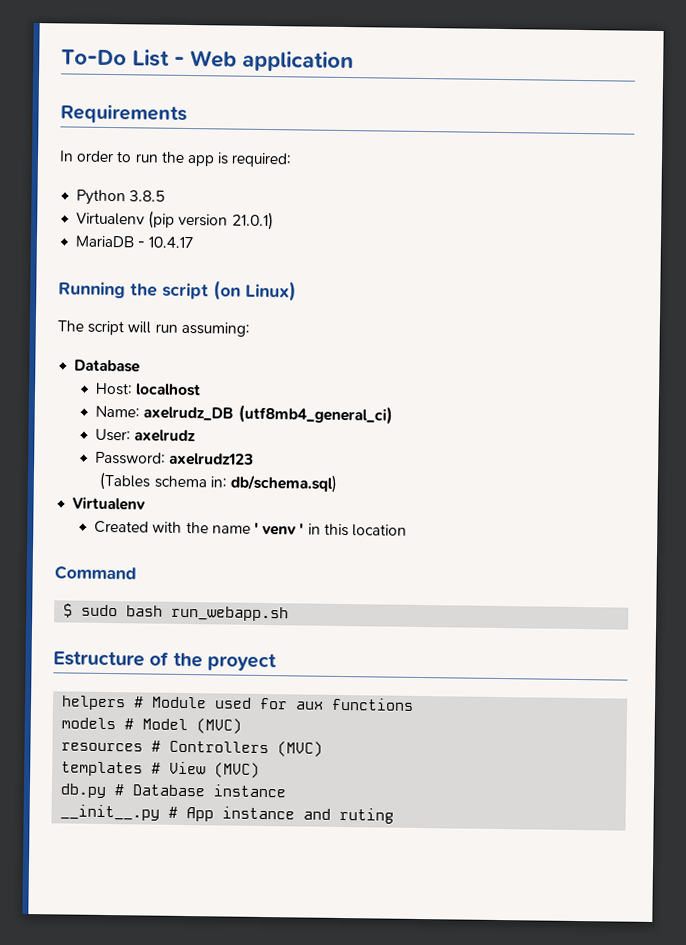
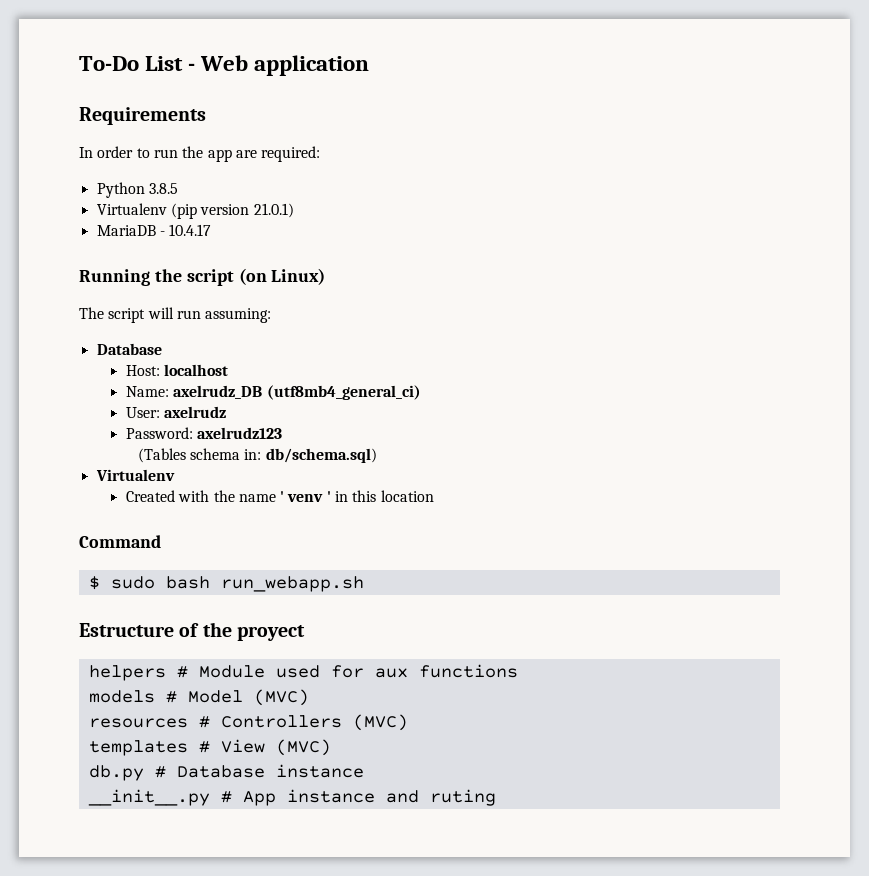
[217,152,230,165] is -> [235,150,257,158] are

